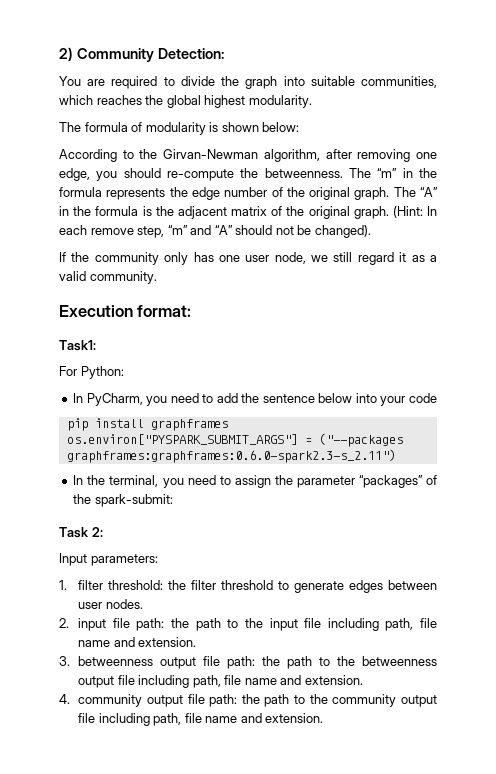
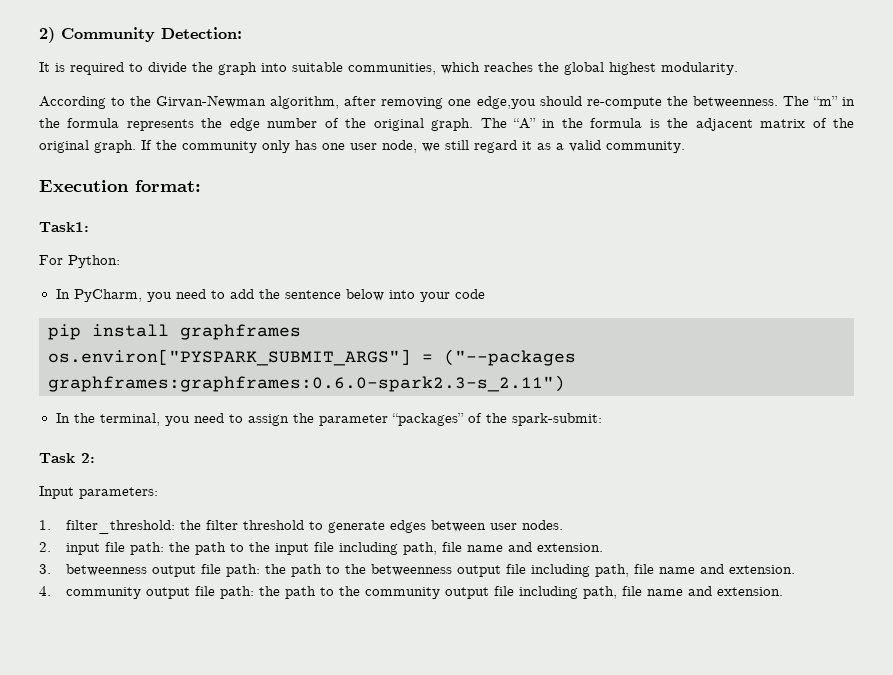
[59,76,106,86] You are -> [39,62,65,72] It is
[59,122,300,135] // The formula of modularity is shown below: -> (738, 68) none
[59,168,118,181] edge, you -> [476,96,536,109] edge,you
[392,206,438,218] [59,225,371,238] (Hint: In each remove step, “m” and “A” should not be changed). // -> (136, 146) none
[78,580,164,590] filter threshold: -> [65,520,175,534] filter_threshold:

